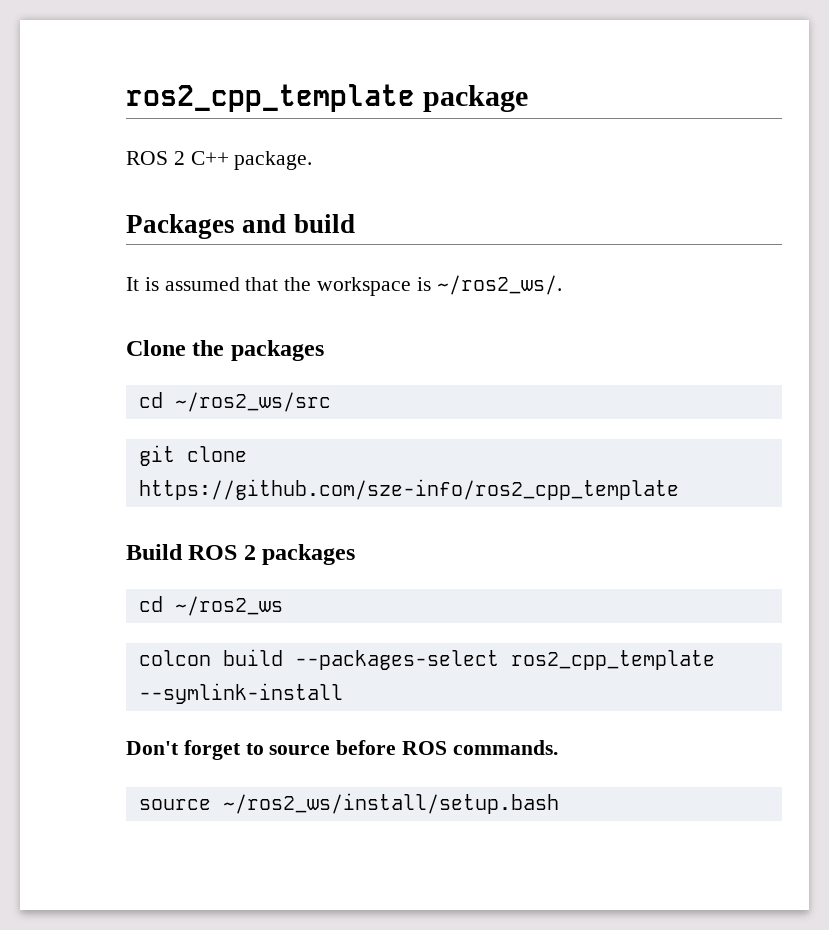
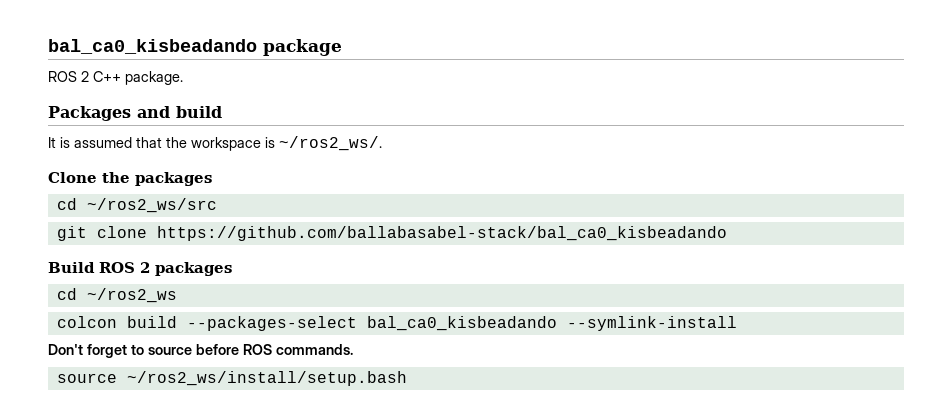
[126,84,415,112] ros2_cpp_template -> [48,39,257,54] bal_ca0_kisbeadando
[138,479,679,500] https://github.com/sze-info/ros2_cpp_template -> [156,226,727,241] https://github.com/ballabasabel-stack/bal_ca0_kisbeadando
[510,650,715,670] ros2_cpp_template -> [366,316,557,331] bal_ca0_kisbeadando

